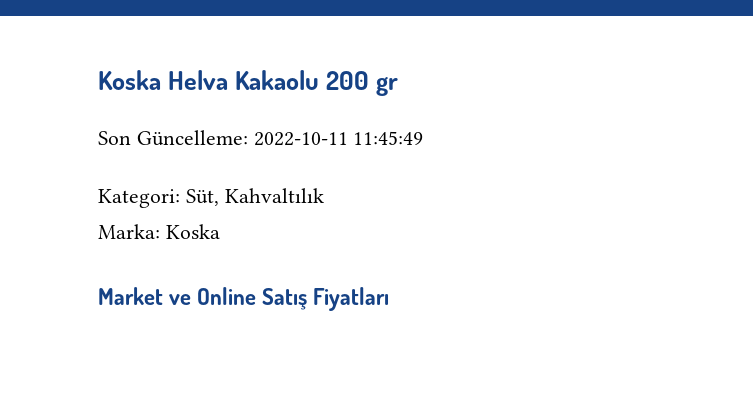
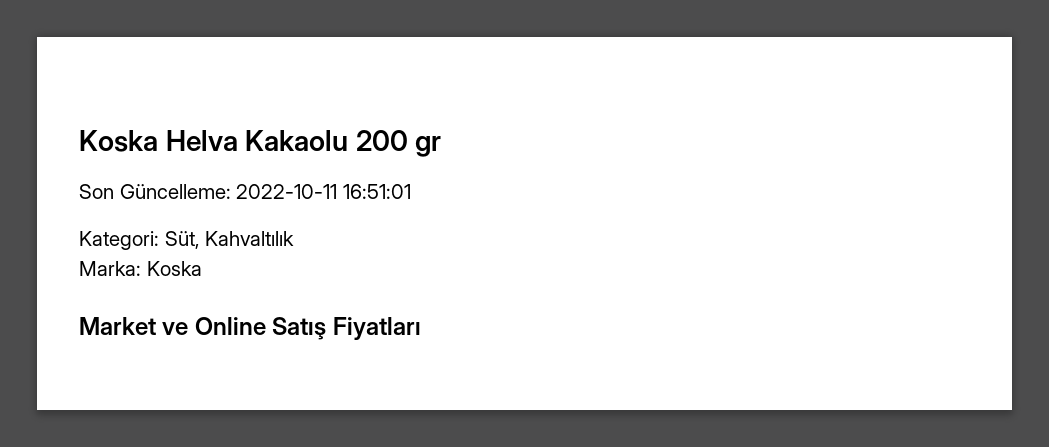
[353,131,424,145] 11:45:49 -> [342,184,411,199] 16:51:01

